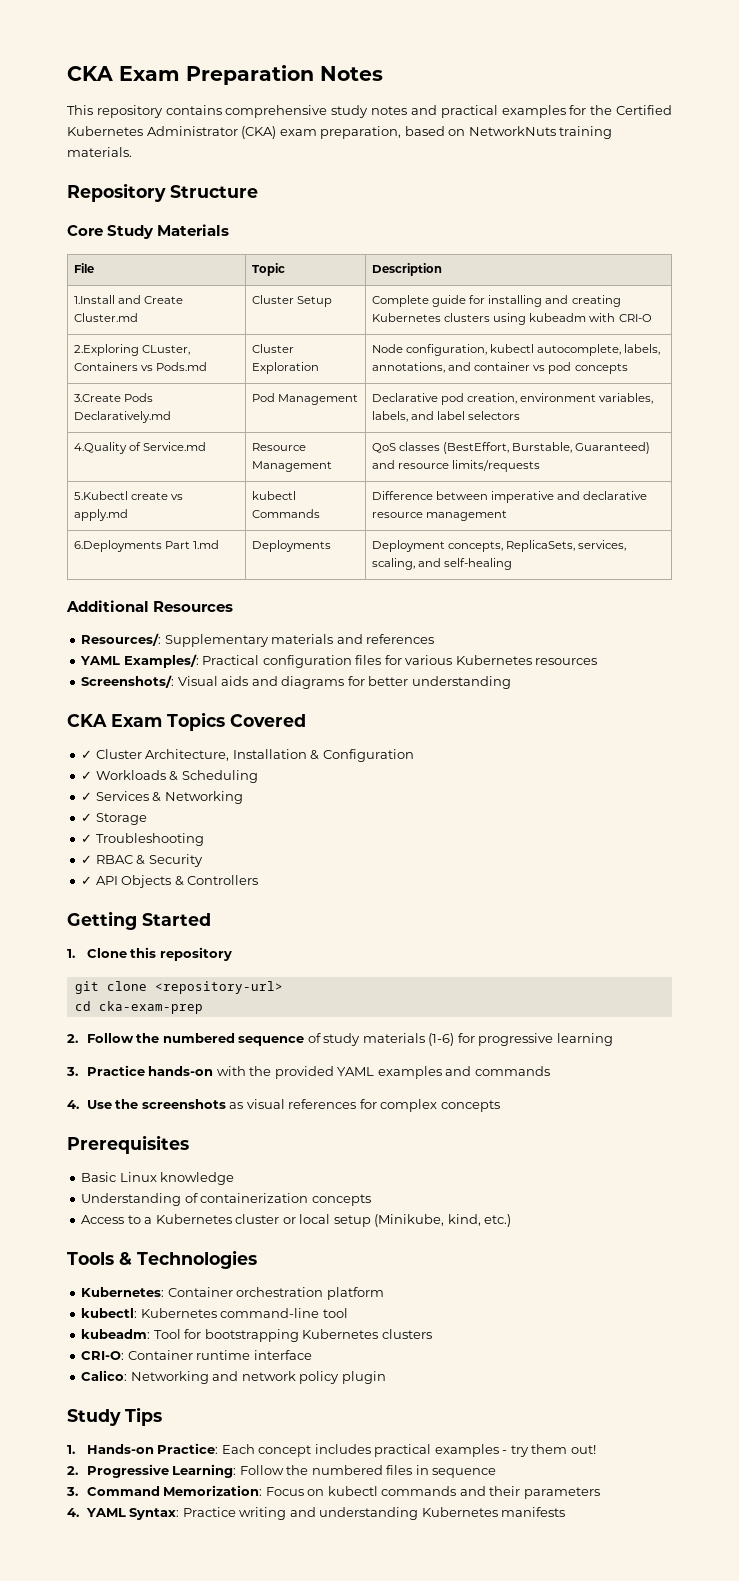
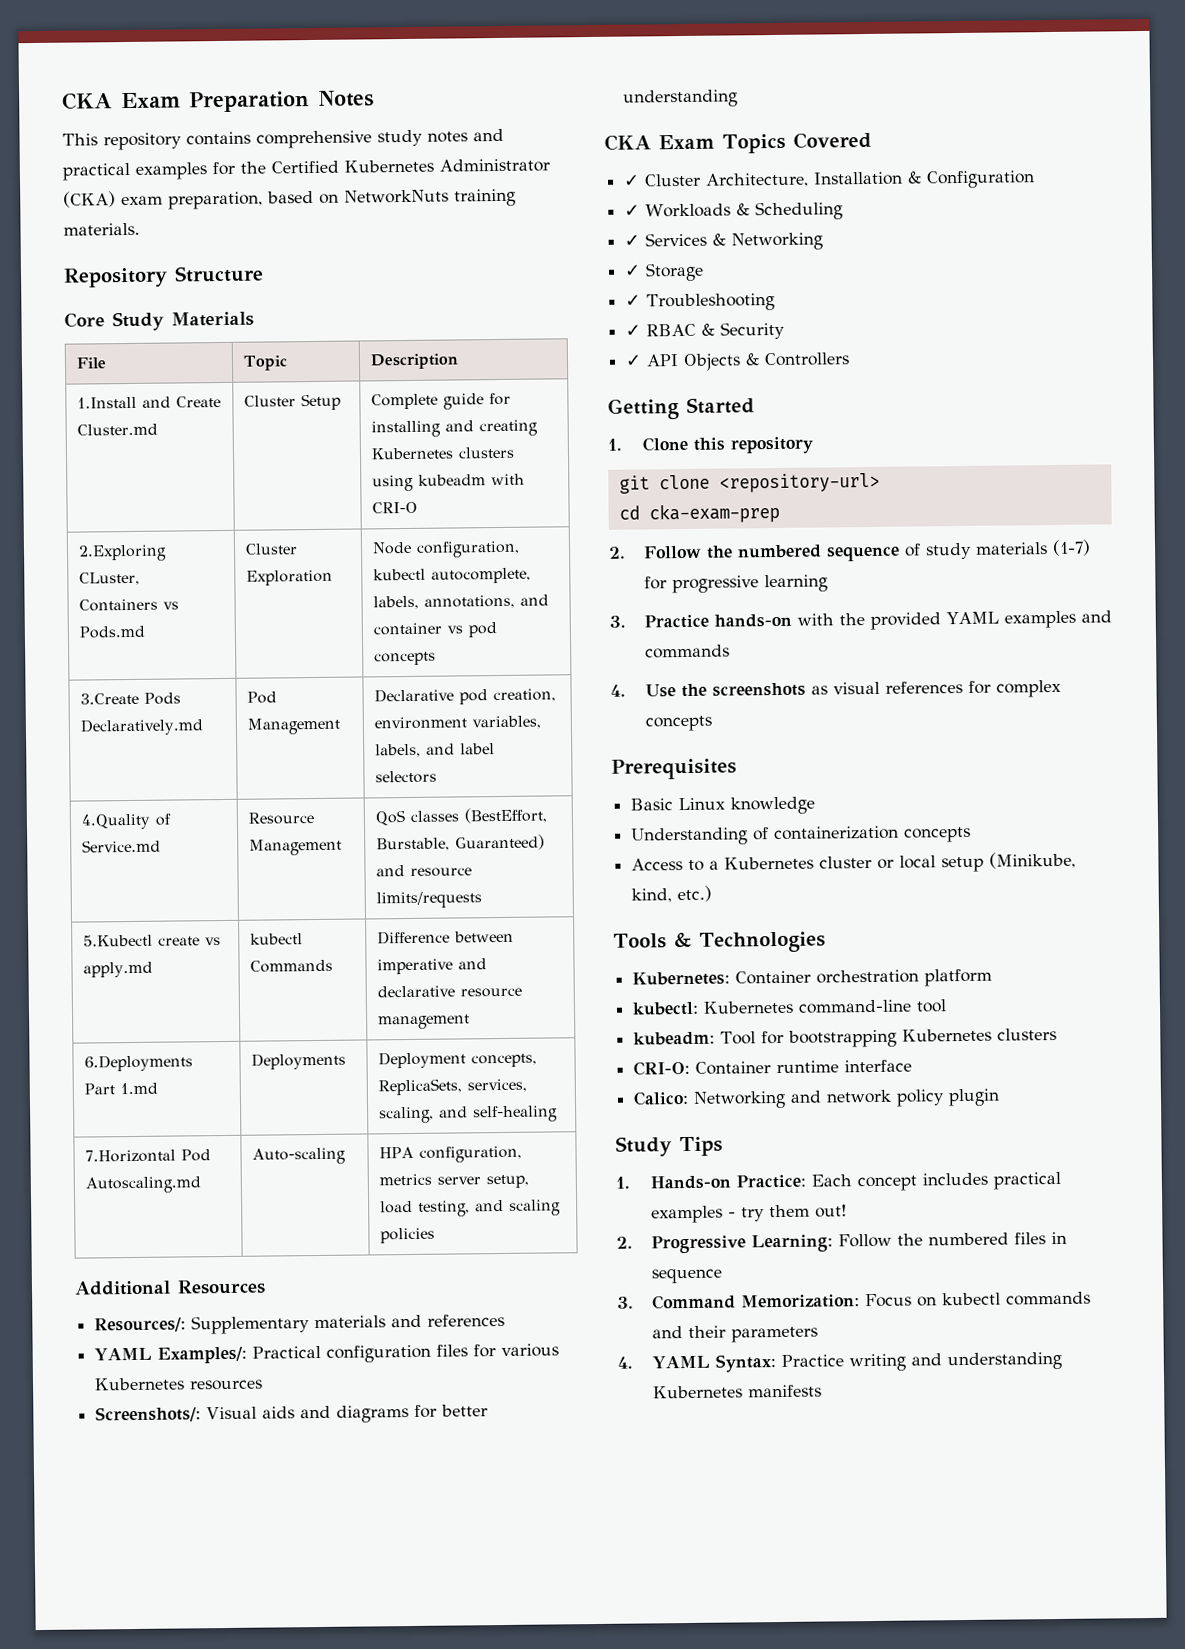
(513, 564) none -> [85,1149,212,1163] [85,1176,202,1194] [252,1147,347,1165] [379,1145,523,1163] [379,1173,530,1189] [380,1199,562,1217] [380,1227,436,1244] // 7.Horizontal Pod Autoscaling.md | Auto-scaling | HPA configuration, metrics server setup, load testing, and scaling policies
[428,1033,455,1046] (1-6) -> [1051,539,1091,557] (1-7)

